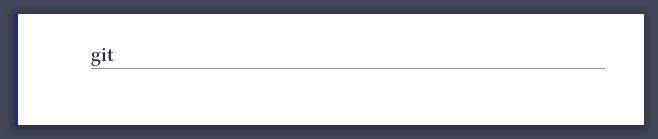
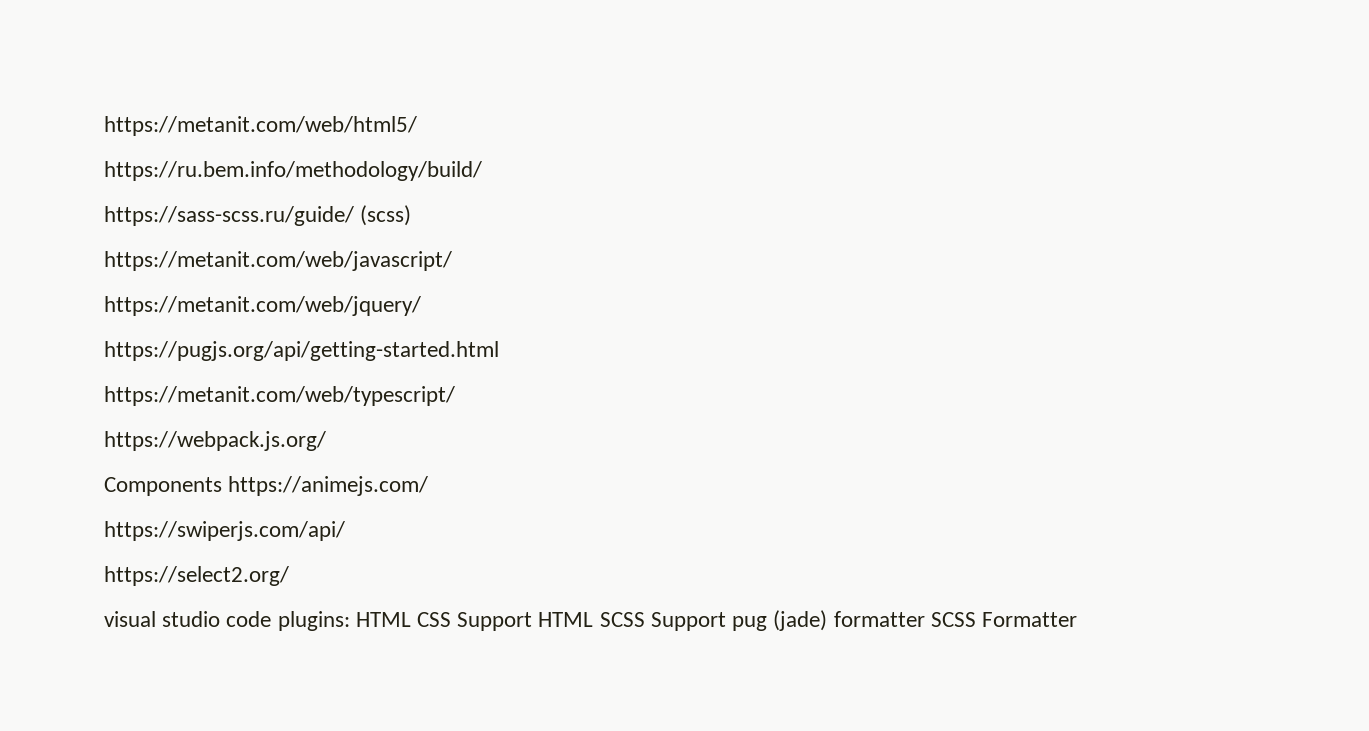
[91,48,114,66] git -> [104,116,417,136] [104,161,482,181] [104,205,412,226] [104,251,452,271] [104,296,421,316] [104,341,499,361] [104,386,455,406] [104,431,326,451] [104,476,429,496] [104,521,345,541] [104,566,289,586] [104,610,1077,631] https://metanit.com/web/html5/ // https://ru.bem.info/methodology/build/ // https://sass-scss.ru/guide/ (scss) // https://metanit.com/web/javascript/ // https://metanit.com/web/jquery/ // https://pugjs.org/api/getting-started.html // https://metanit.com/web/typescript/ // https://webpack.js.org/ // Components https://animejs.com/ // https://swiperjs.com/api/ // https://select2.org/ // visual studio code plugins: HTML CSS Support HTML SCSS Support pug (jade) formatter SCSS Formatter

